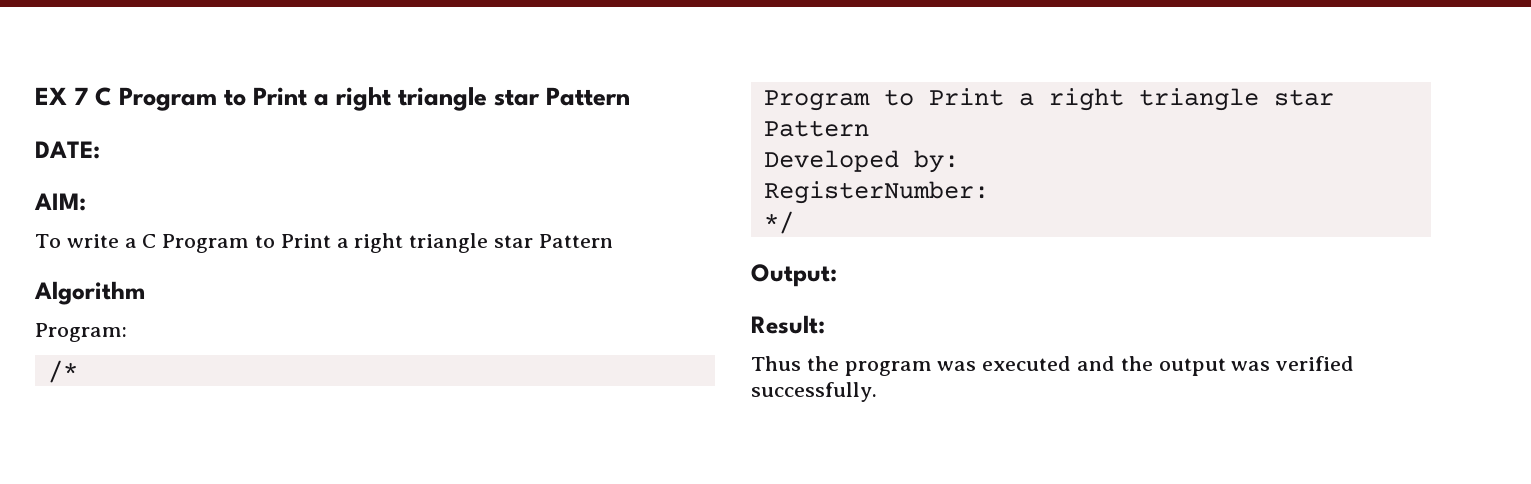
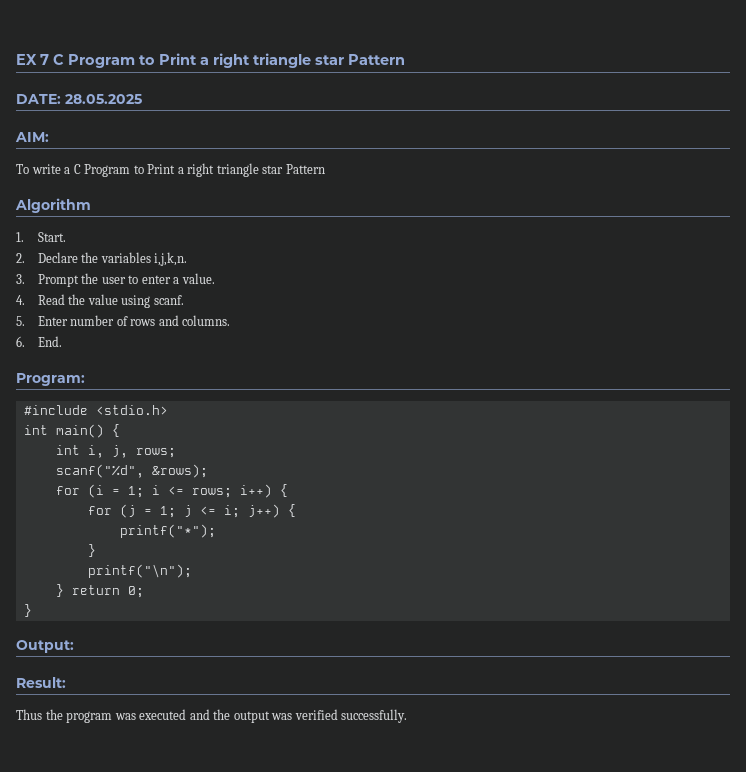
(100, 150) none -> [65,94,142,104] 28.05.2025
[35,323,127,342] [47,360,78,383] [763,88,1334,111] [763,120,869,137] [763,150,959,173] [763,181,989,204] [763,211,794,234] Program: // /* // Program to Print a right triangle star Pattern // Developed by: // RegisterNumber: // */ -> [16,232,66,242] [16,252,188,266] [16,273,215,287] [16,294,184,308] [16,315,231,326] [16,336,62,347] [16,373,85,386] [23,405,168,415] [23,424,120,438] [55,445,176,458] [55,464,208,478] [55,484,288,498] [87,504,296,518] [119,524,216,538] [87,544,96,557] [87,564,192,578] [55,584,144,598] [23,604,32,617] 1. Start. // 2. Declare the variables i,j,k,n. // 3. Prompt the user to enter a value. // 4. Read the value using scanf. // 5. Enter number of rows and columns. // 6. End. // Program: // #include <stdio.h> // int main() { // int i, j, rows; // scanf("%d", &rows); // for (i = 1; i <= rows; i++) { // for (j = 1; j <= i; j++) { // printf("*"); // } // printf("\n"); // } return 0; // }

